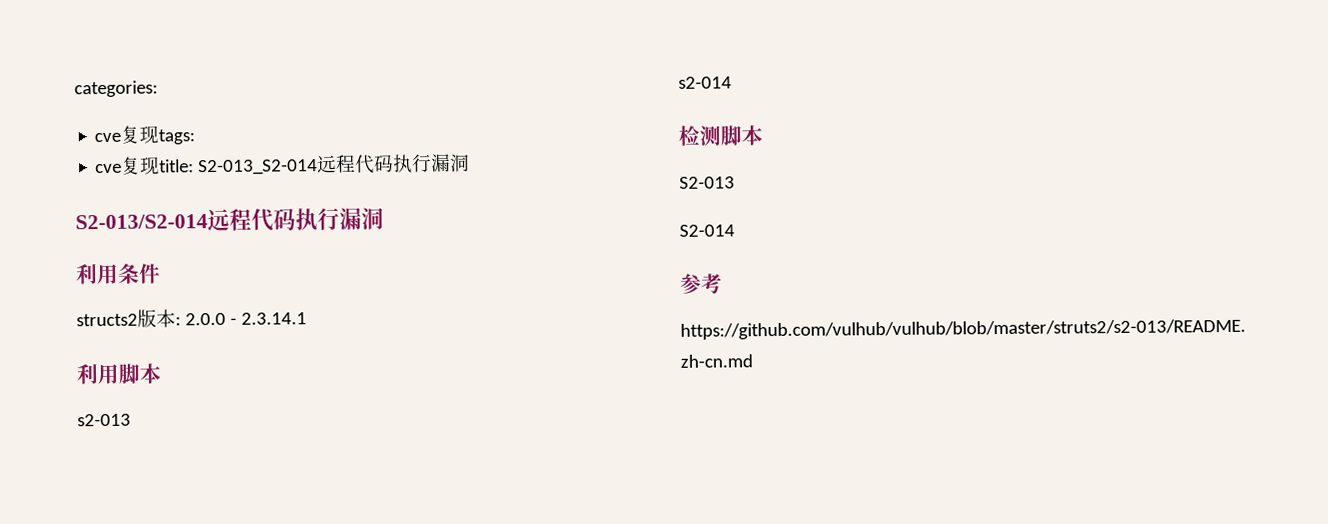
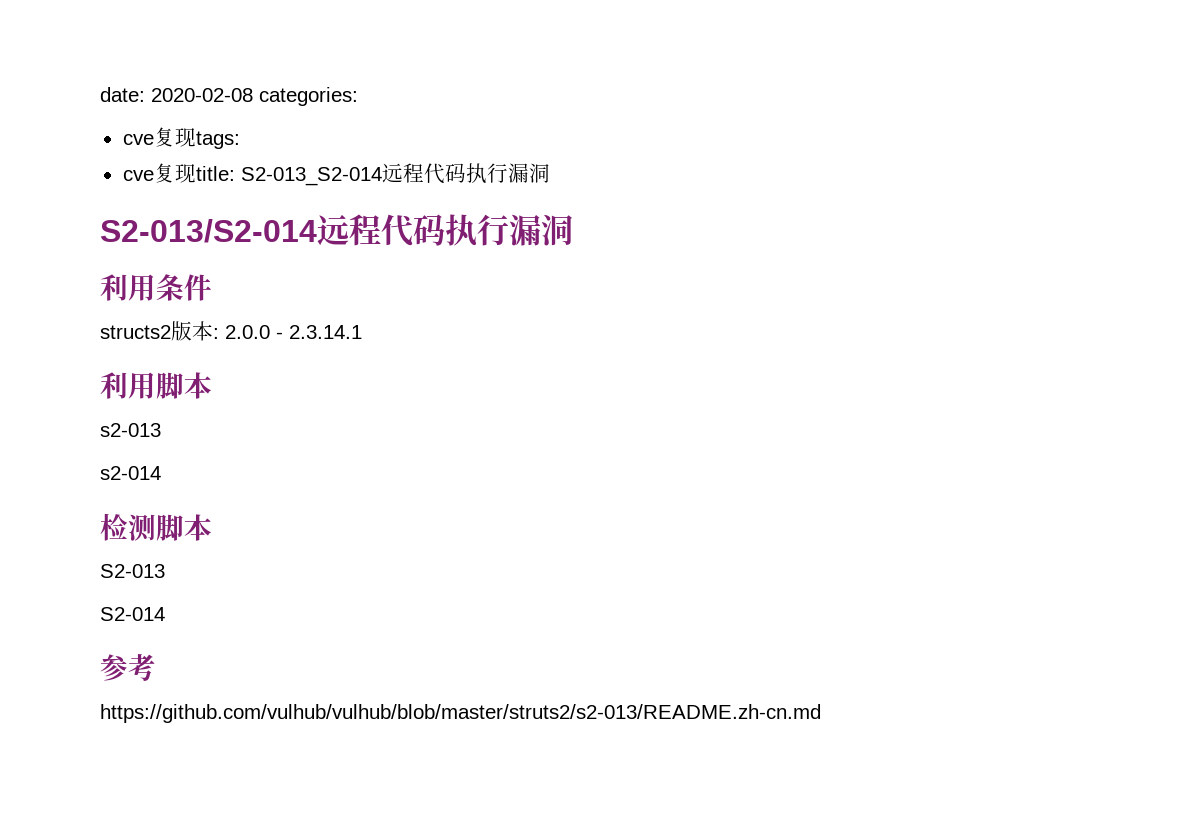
(74, 89) none -> [100,87,253,102] date: 2020-02-08

